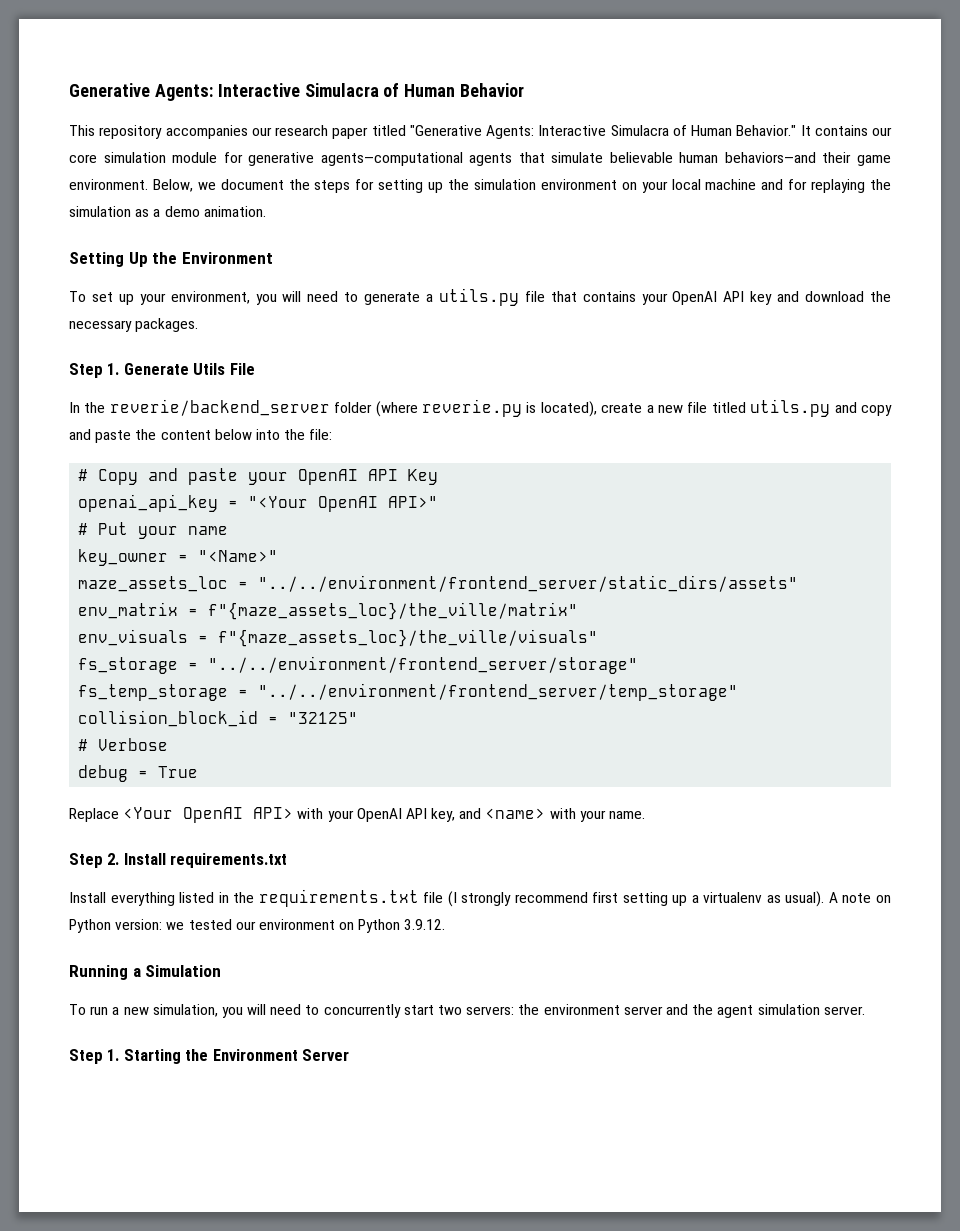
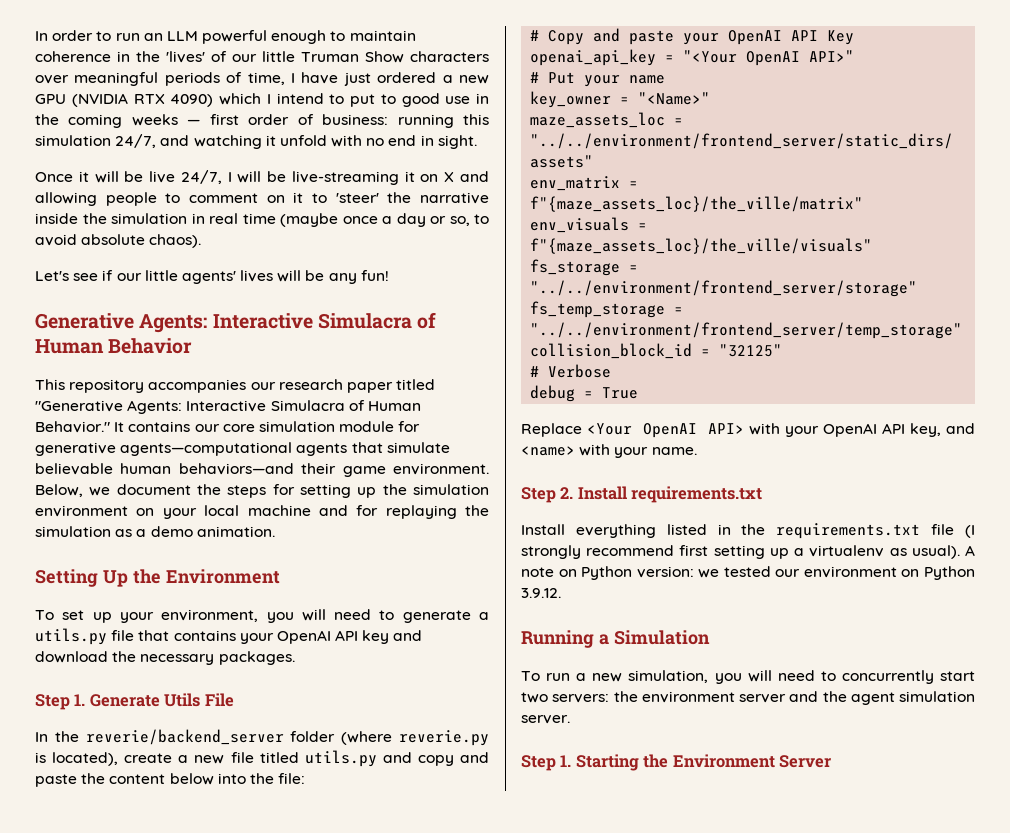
(69, 90) none -> [35,30,416,44] [35,51,489,63] [35,72,489,86] [35,93,489,107] [35,114,490,128] [35,134,477,149] [35,170,490,185] [35,192,490,206] [35,213,489,227] [35,234,202,248] [35,270,389,284] In order to run an LLM powerful enough to maintain coherence in the 'lives' of our little Truman Show characters over meaningful periods of time, I have just ordered a new GPU (NVIDIA RTX 4090) which I intend to put to good use in the coming weeks — first order of business: running this simulation 24/7, and watching it unfold with no end in sight. // Once it will be live 24/7, I will be live-streaming it on X and allowing people to comment on it to 'steer' the narrative inside the simulation in real time (maybe once a day or so, to avoid absolute chaos). // Let's see if our little agents' lives will be any fun! //

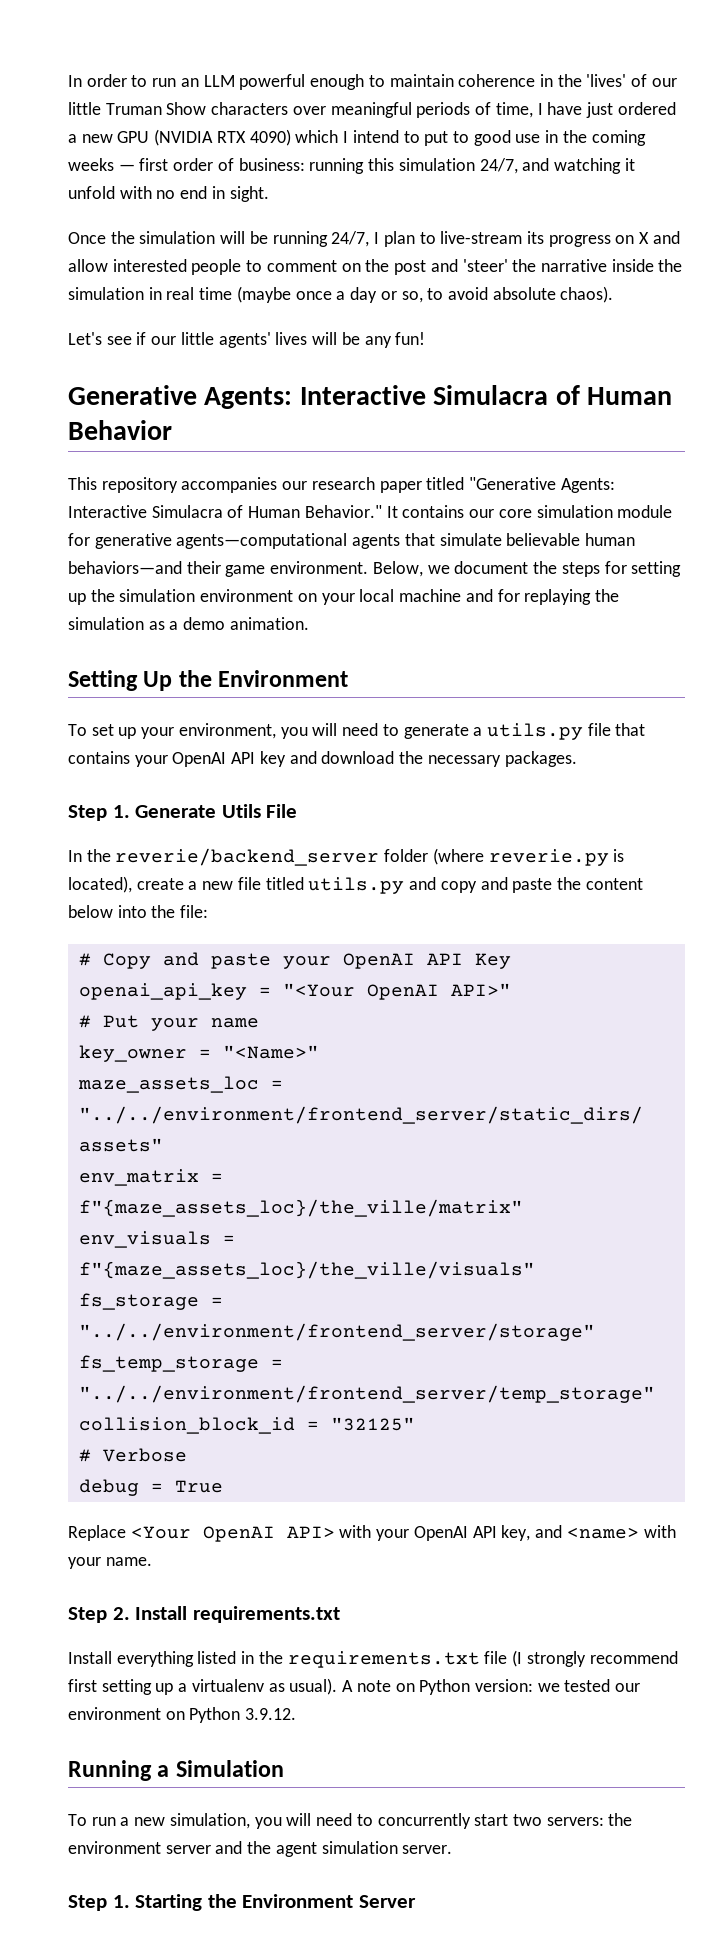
[78,171,176,183] it will be live -> [110,231,328,247] the simulation will be running
[237,171,415,185] will be live-streaming it -> [383,231,611,247] plan to live-stream its progress
[35,192,97,206] allowing -> [68,259,187,272] allow interested
[293,192,327,203] it to -> [365,259,458,275] the post and

